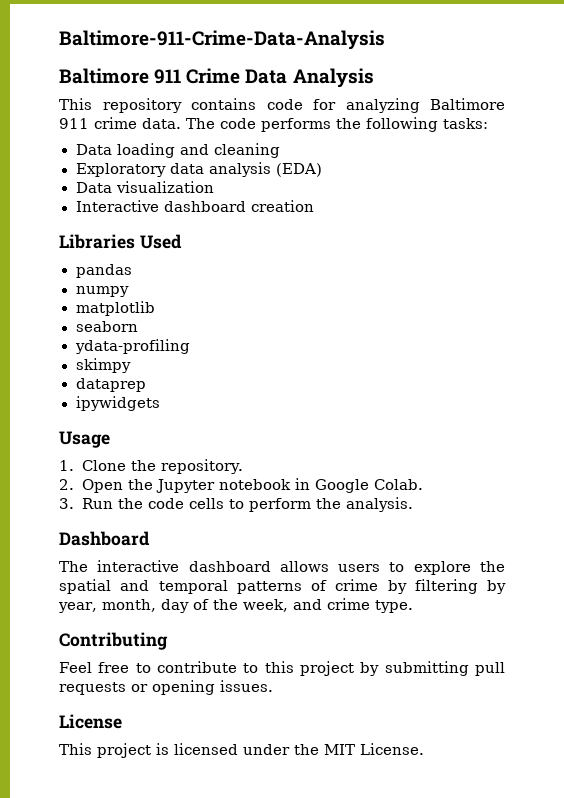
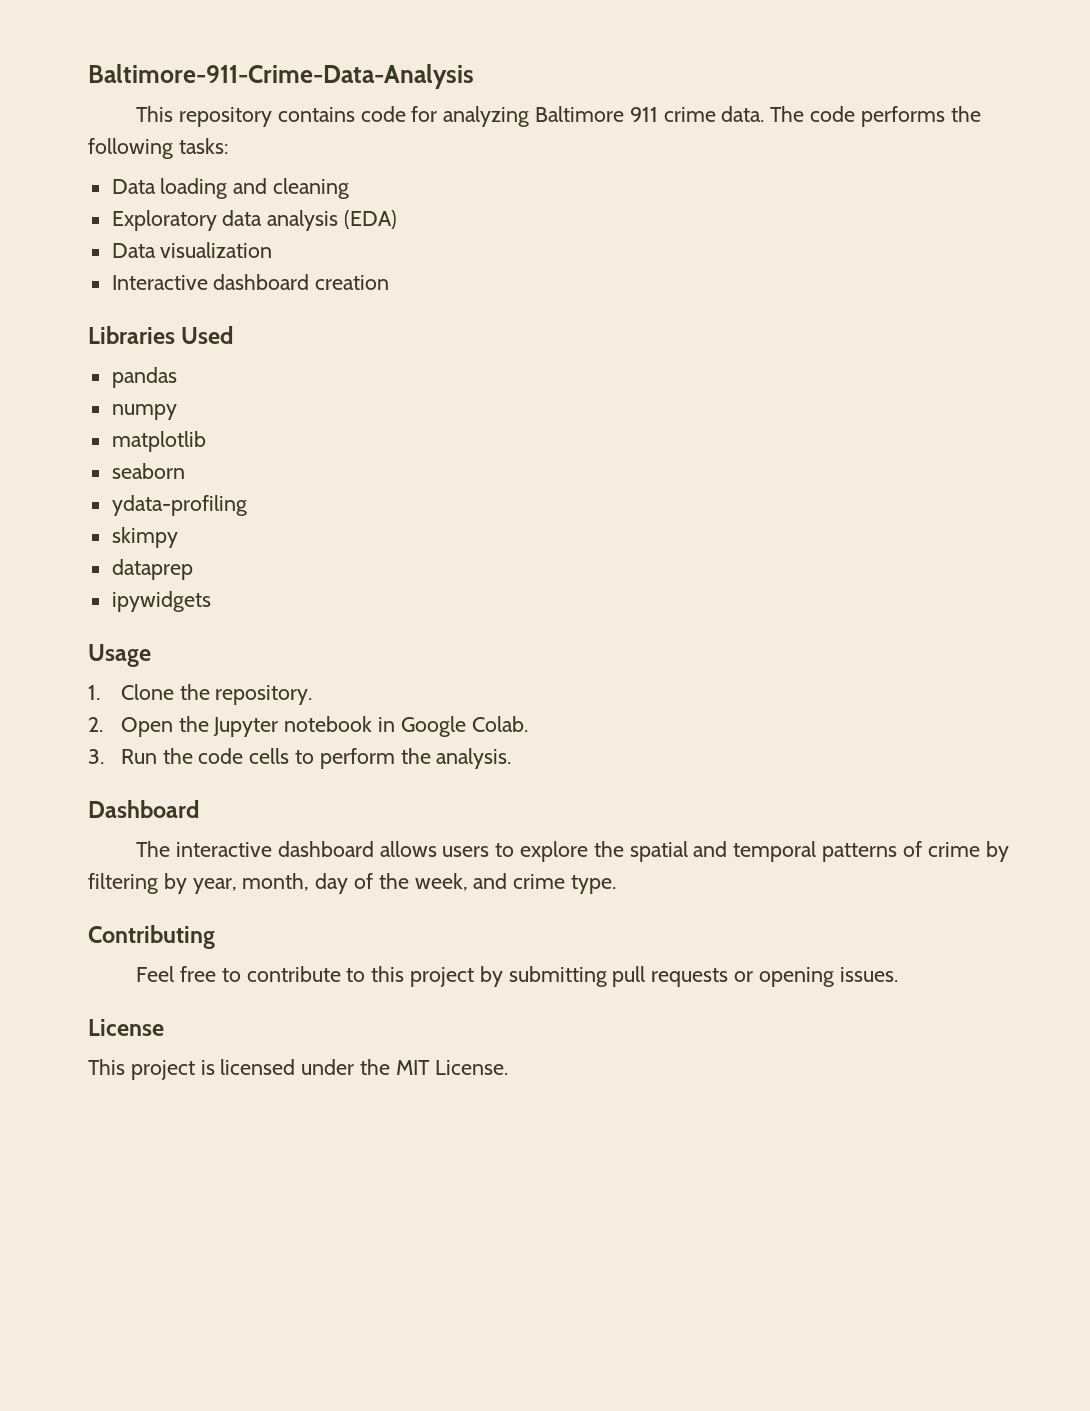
[59,68,374,88] // Baltimore 911 Crime Data Analysis -> (474, 76) none

